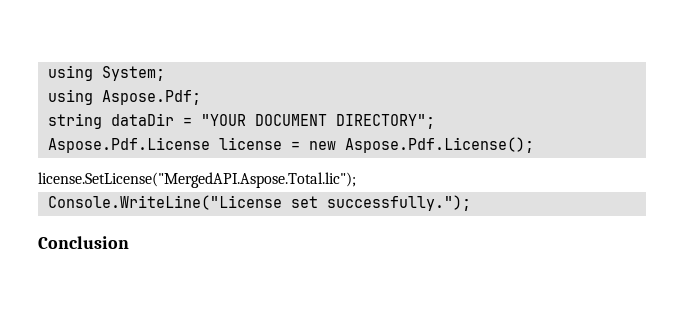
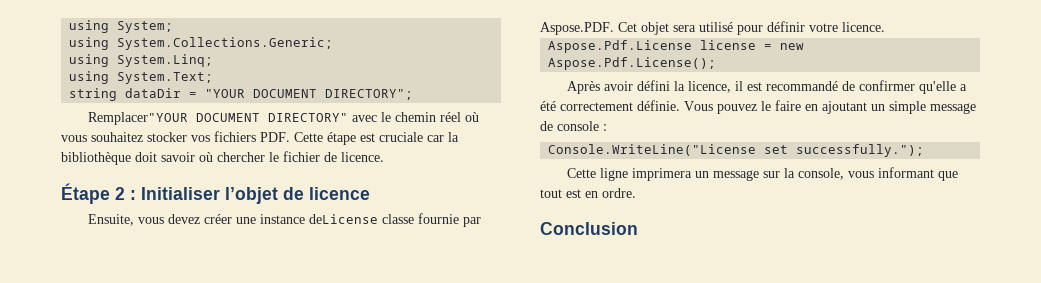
[101,90,201,105] Aspose.Pdf; -> [117,37,334,50] [69,54,214,67] [69,71,214,84] System.Collections.Generic; // using System.Linq; // using System.Text;
(435, 121) none -> [88,112,480,125] [61,131,459,145] [61,151,384,165] [61,183,370,204] [88,213,482,227] [540,21,885,35] // Remplacer"YOUR DOCUMENT DIRECTORY" avec le chemin réel où vous souhaitez stocker vos fichiers PDF. Cette étape est cruciale car la bibliothèque doit savoir où chercher le fichier de licence. // Étape 2 : Initialiser l’objet de licence // Ensuite, vous devez créer une instance deLicense classe fournie par Aspose.PDF. Cet objet sera utilisé pour définir votre licence.
[38,172,356,188] [47,195,471,211] license.SetLicense("MergedAPI.Aspose.Total.lic"); // Console.WriteLine("License set successfully."); -> [567,80,968,94] [540,100,976,114] [540,121,607,131] [548,144,925,157] [567,167,959,181] [540,188,636,198] Après avoir défini la licence, il est recommandé de confirmer qu'elle a été correctement définie. Vous pouvez le faire en ajoutant un simple message de console : // Console.WriteLine("License set successfully."); // Cette ligne imprimera un message sur la console, vous informant que tout est en ordre.

